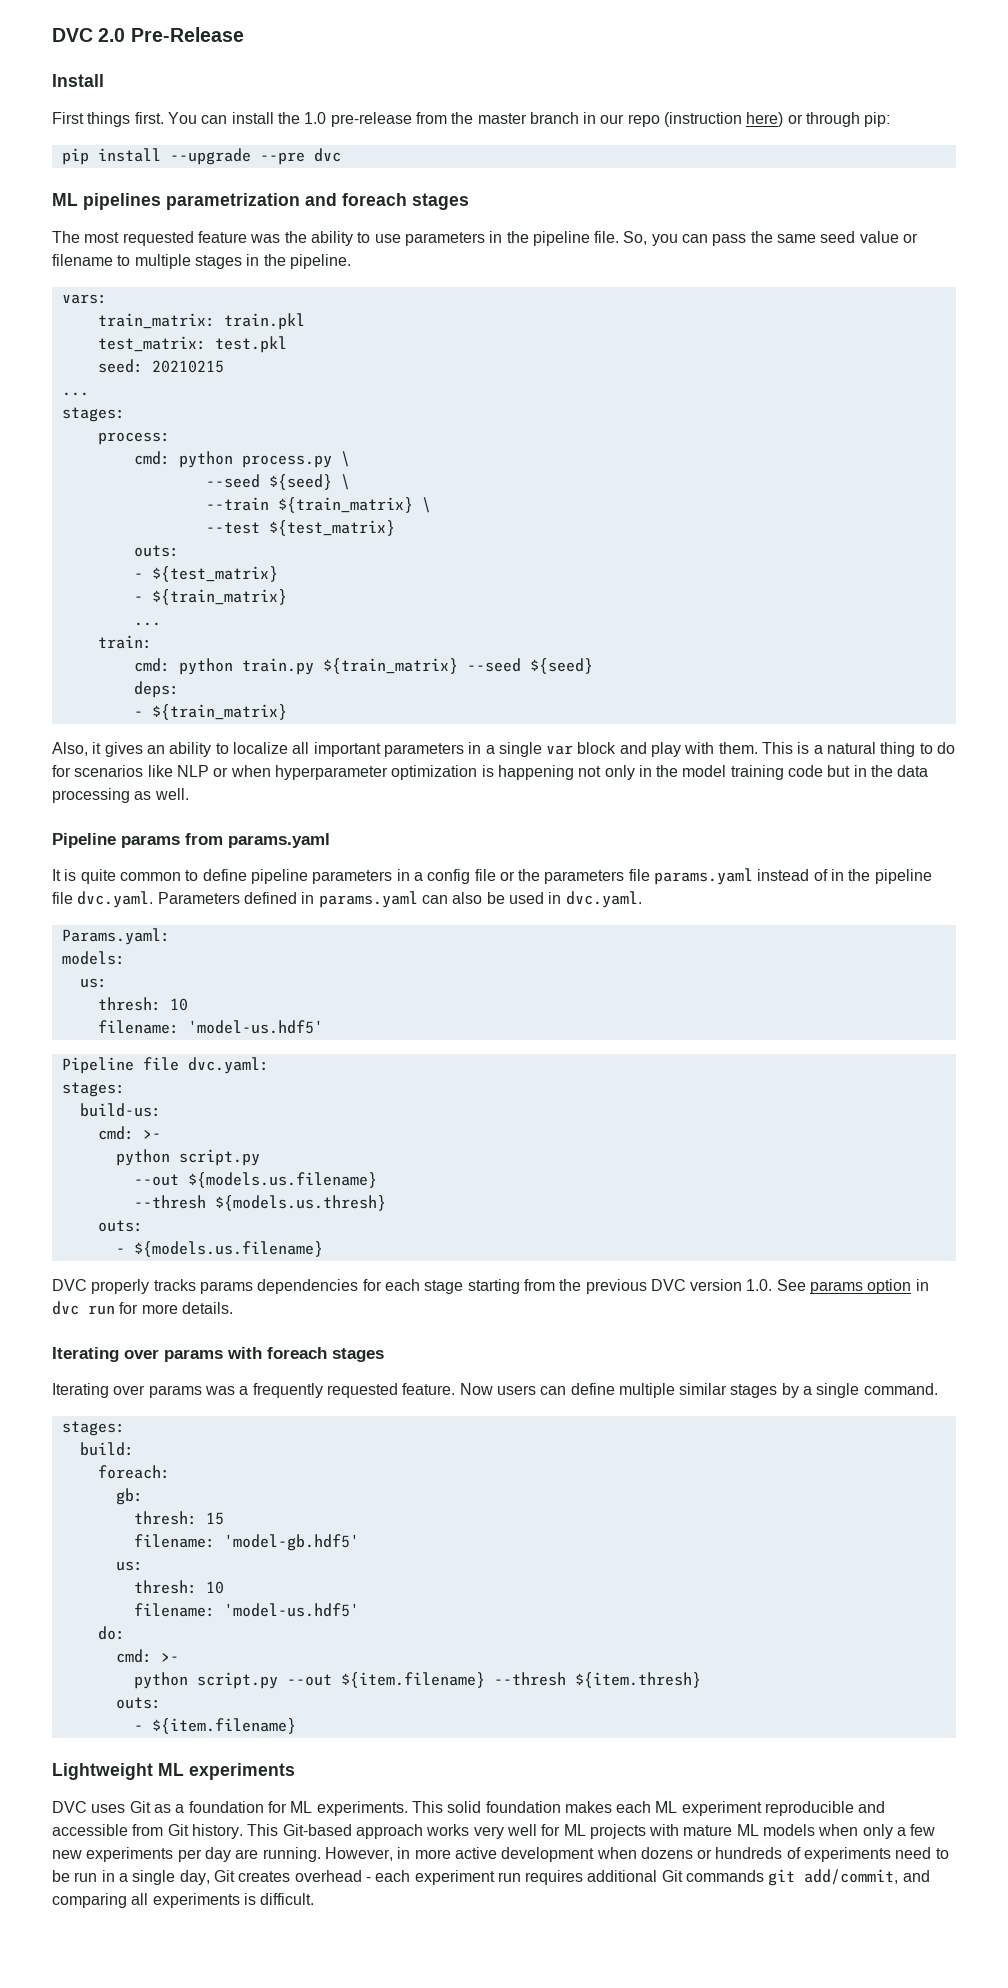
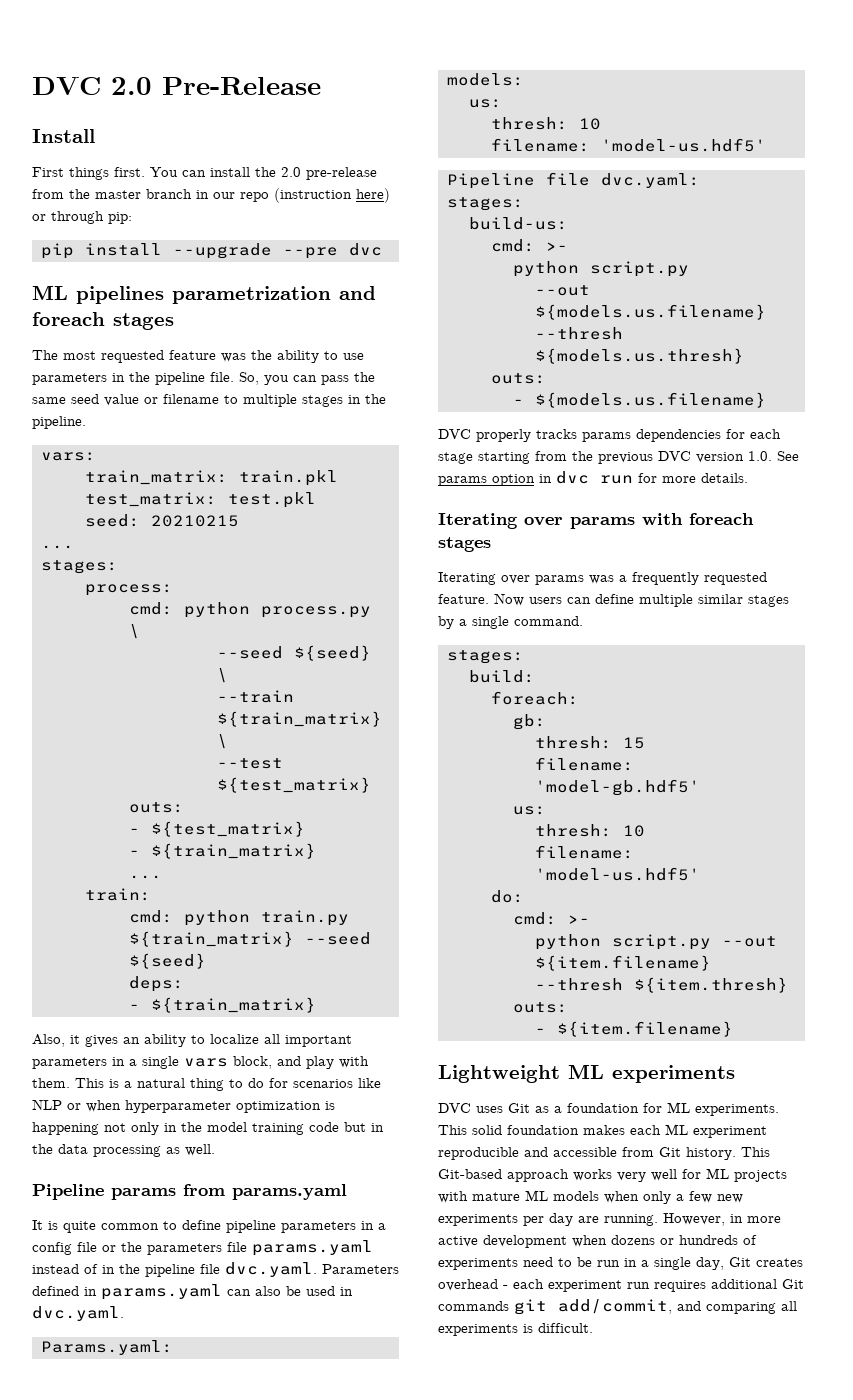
[304,112,327,124] 1.0 -> [281,167,301,177] 2.0
[546,742,617,755] var block -> [184,1056,272,1069] vars block,

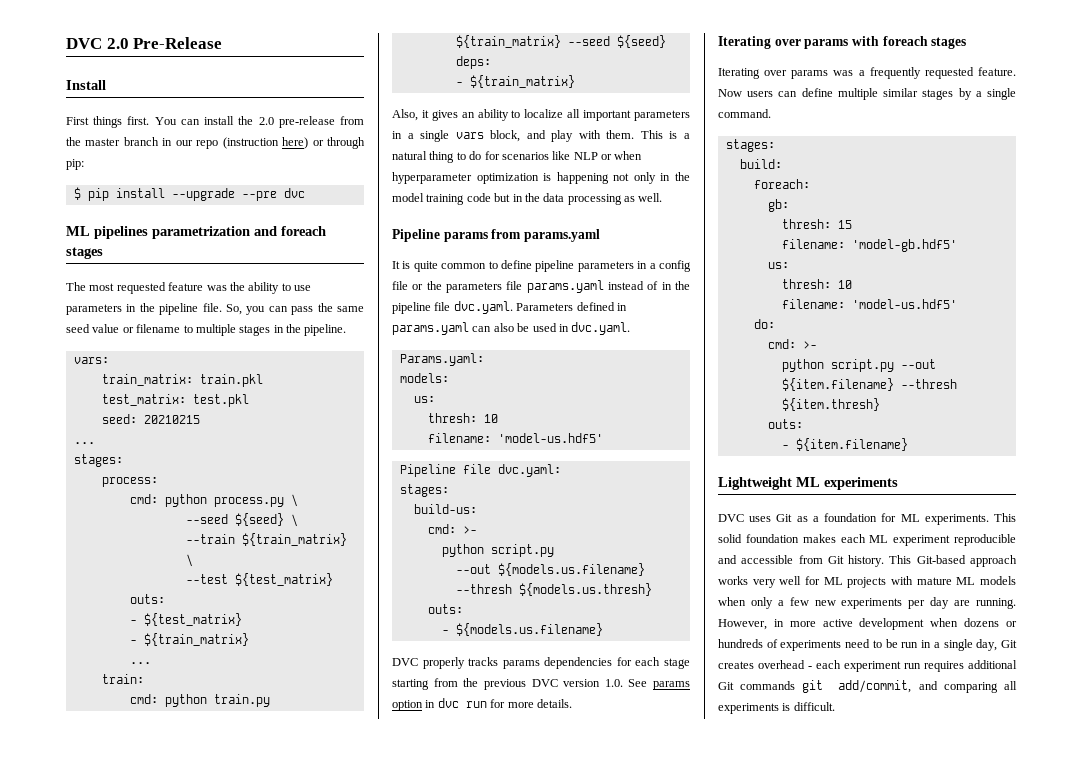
(132, 218) none -> [73,187,81,200] $

